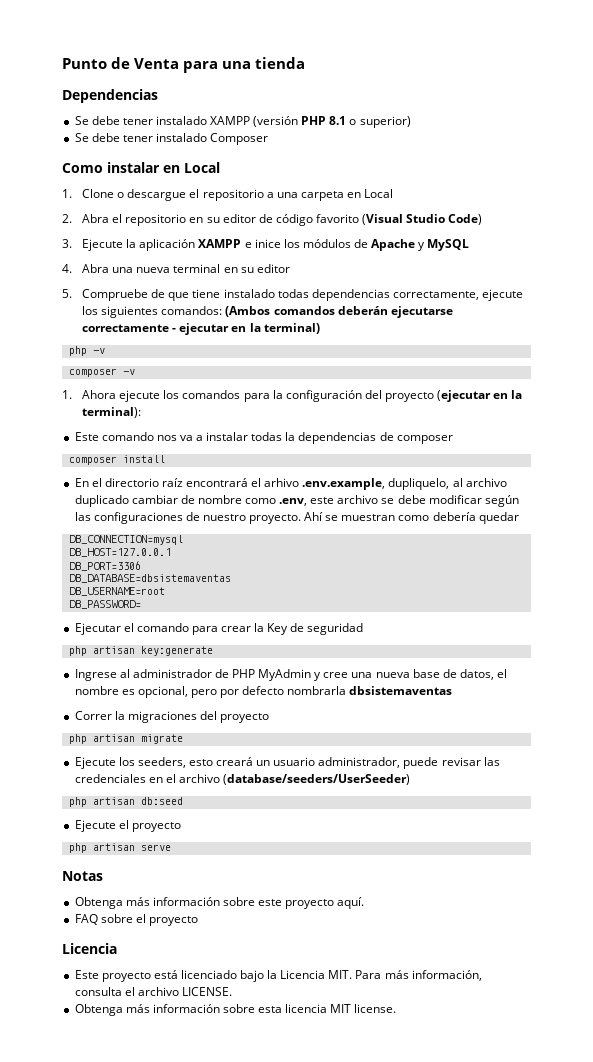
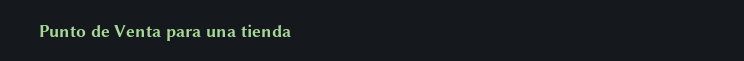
[62,89,158,103] [74,116,411,128] [74,133,269,145] [62,162,220,173] [62,189,394,201] [62,214,483,226] [62,239,470,251] [62,264,290,273] [62,289,523,301] [82,306,453,318] [82,323,320,335] [68,346,105,356] [68,368,135,377] [62,390,523,402] [82,407,142,418] [74,432,453,444] [68,455,165,465] [74,478,507,490] [74,495,519,507] [74,512,519,524] [68,535,183,545] [68,548,171,557] [68,561,141,571] [68,574,231,583] [68,587,165,596] [68,600,141,609] [74,623,364,635] [68,646,213,656] [74,669,508,681] [74,686,453,698] [74,711,270,723] [68,734,183,744] [74,757,500,769] [74,774,411,785] [68,797,183,807] [74,820,181,832] [68,843,171,853] [62,871,103,881] [74,897,365,909] [74,914,198,926] [62,943,117,954] [74,970,482,982] [74,987,232,996] [74,1004,397,1016] // Dependencias // Se debe tener instalado XAMPP (versión PHP 8.1 o superior) // Se debe tener instalado Composer // Como instalar en Local // 1. Clone o descargue el repositorio a una carpeta en Local // 2. Abra el repositorio en su editor de código favorito (Visual Studio Code) // 3. Ejecute la aplicación XAMPP e inice los módulos de Apache y MySQL // 4. Abra una nueva terminal en su editor // 5. Compruebe de que tiene instalado todas dependencias correctamente, ejecute los siguientes comandos: (Ambos comandos deberán ejecutarse correctamente - ejecutar en la terminal) // php -v // composer -v // 1. Ahora ejecute los comandos para la configuración del proyecto (ejecutar en la terminal): // Este comando nos va a instalar todas la dependencias de composer // composer install // En el directorio raíz encontrará el arhivo .env.example, dupliquelo, al archivo duplicado cambiar de nombre como .env, este archivo se debe modificar según las configuraciones de nuestro proyecto. Ahí se muestran como debería quedar // DB_CONNECTION=mysql // DB_HOST=127.0.0.1 // DB_PORT=3306 // DB_DATABASE=dbsistemaventas // DB_USERNAME=root // DB_PASSWORD= // Ejecutar el comando para crear la Key de seguridad // php artisan key:generate // Ingrese al administrador de PHP MyAdmin y cree una nueva base de datos, el nombre es opcional, pero por defecto nombrarla dbsistemaventas // Correr la migraciones del proyecto // php artisan migrate // Ejecute los seeders, esto creará un usuario administrador, puede revisar las credenciales en el archivo (database/seeders/UserSeeder) // php artisan db:seed // Ejecute el proyecto // php artisan serve // Notas // Obtenga más información sobre este proyecto aquí. // FAQ sobre el proyecto // Licencia // Este proyecto está licenciado bajo la Licencia MIT. Para más información, consulta el archivo LICENSE. // Obtenga más información sobre esta licencia MIT license. -> (291, 30) none

